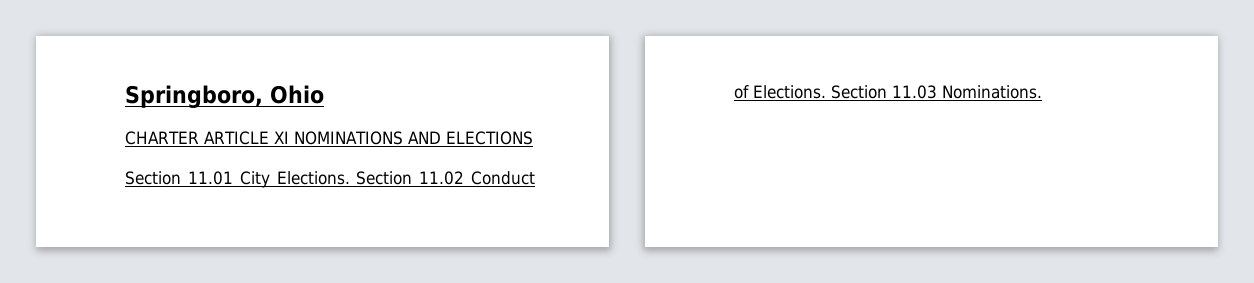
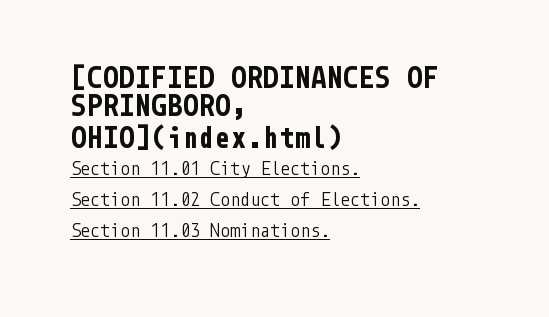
[125,85,324,108] [125,131,533,145] Springboro, Ohio // CHARTER ARTICLE XI NOMINATIONS AND ELECTIONS -> [70,64,438,90] [70,94,246,120] [70,124,342,151] [CODIFIED ORDINANCES OF SPRINGBORO, OHIO](index.html)
(350, 178) none -> (360, 168) //
(826, 92) none -> (420, 199) //

